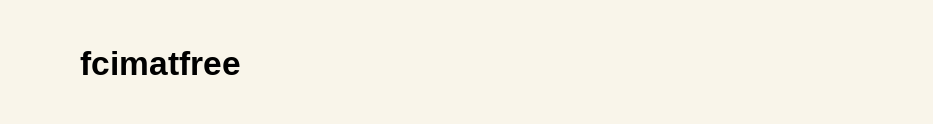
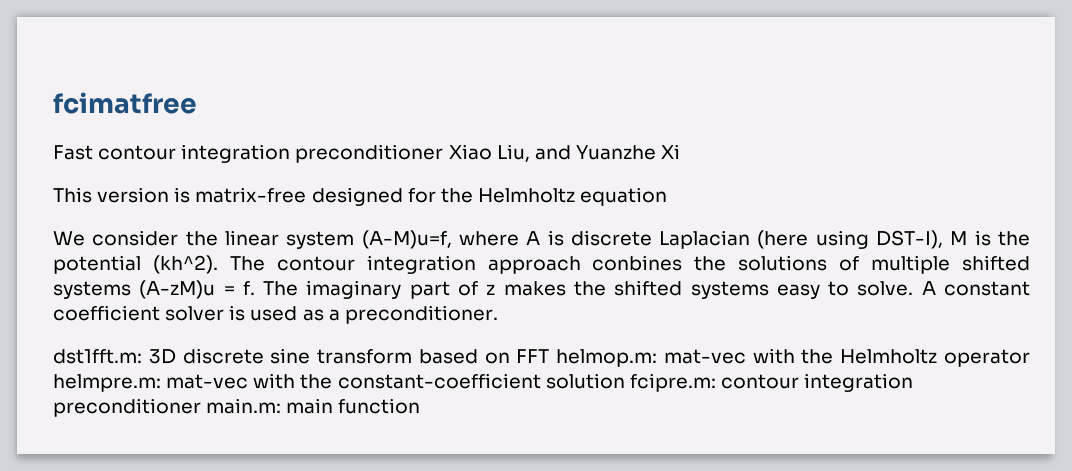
(241, 63) none -> [53,144,681,163] [53,187,668,206] [53,230,1030,249] [53,255,1030,274] [53,280,1030,299] [53,305,498,324] [53,348,1031,367] [53,373,914,392] [53,398,421,417] // Fast contour integration preconditioner Xiao Liu, and Yuanzhe Xi // This version is matrix-free designed for the Helmholtz equation // We consider the linear system (A-M)u=f, where A is discrete Laplacian (here using DST-I), M is the potential (kh^2). The contour integration approach conbines the solutions of multiple shifted systems (A-zM)u = f. The imaginary part of z makes the shifted systems easy to solve. A constant coefficient solver is used as a preconditioner. // dst1fft.m: 3D discrete sine transform based on FFT helmop.m: mat-vec with the Helmholtz operator helmpre.m: mat-vec with the constant-coefficient solution fcipre.m: contour integration preconditioner main.m: main function

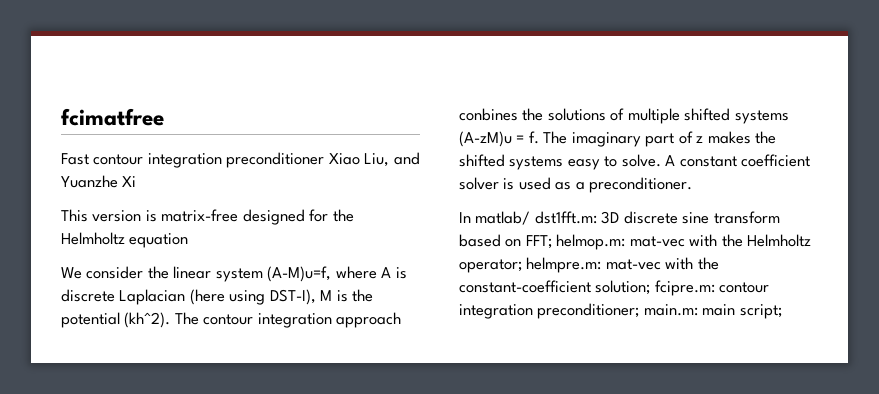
(498, 314) none -> [459,211,531,225] In matlab/
[516,349,550,363] FFT -> [525,235,552,249] FFT;
[944,349,1031,367] operator -> [459,259,522,273] operator;
[545,373,625,389] solution -> [595,280,651,295] solution;
[53,398,201,417] preconditioner -> [537,303,640,319] preconditioner;
[338,398,421,414] function -> [739,304,782,319] script;

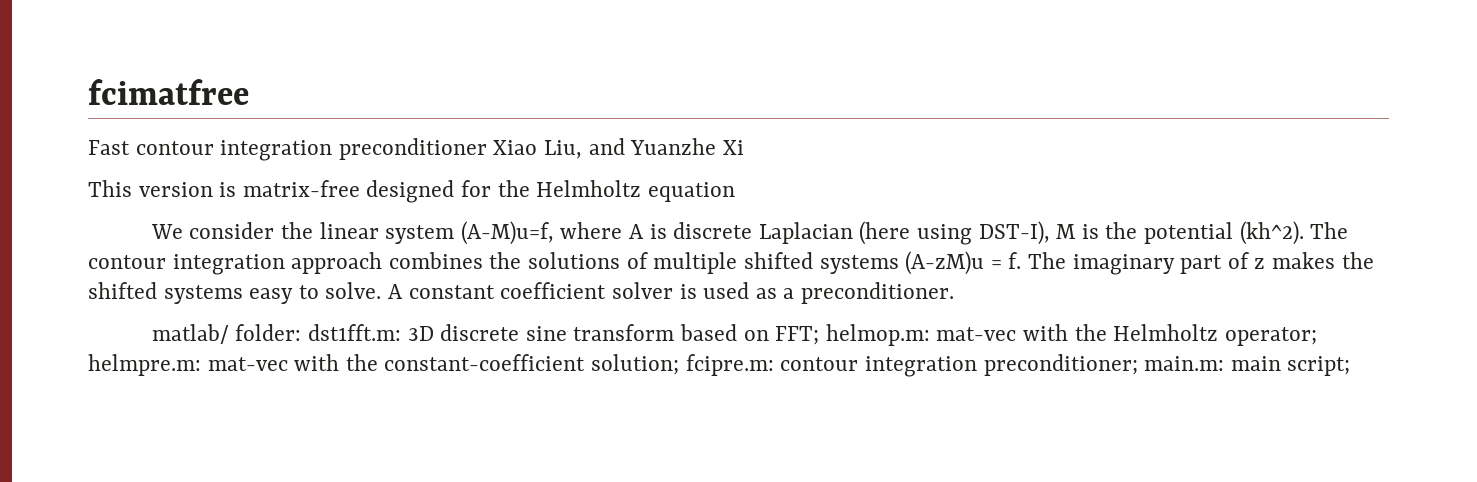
[459,108,518,121] conbines -> [388,252,483,269] combines
[459,211,531,225] In matlab/ -> [151,324,302,344] matlab/ folder:

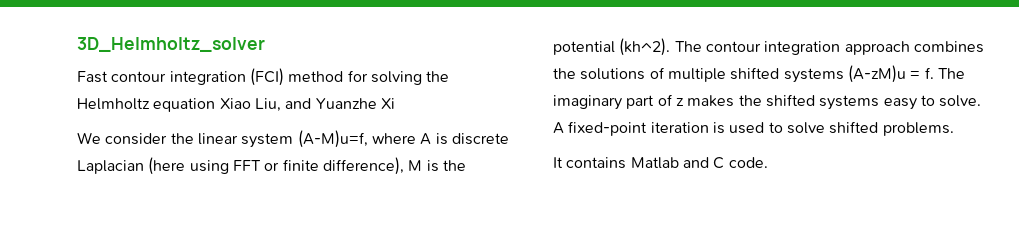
[88,79,249,105] fcimatfree -> [77,37,265,52] 3D_Helmholtz_solver
[338,138,487,160] preconditioner -> [249,68,450,86] [77,98,216,112] (FCI) method for solving the Helmholtz equation
[88,180,735,203] // This version is matrix-free designed for the Helmholtz equation -> (395, 103) none
[978,221,1050,245] DST-I), -> [232,157,404,175] FFT or finite difference),
[408,282,954,304] [151,324,1317,346] [88,354,1351,377] constant coefficient solver is used as a preconditioner. // matlab/ folder: dst1fft.m: 3D discrete sine transform based on FFT; helmop.m: mat-vec with the Helmholtz operator; helmpre.m: mat-vec with the constant-coefficient solution; fcipre.m: contour integration preconditioner; main.m: main script; -> [568,121,954,136] [553,157,768,169] fixed-point iteration is used to solve shifted problems. // It contains Matlab and C code.

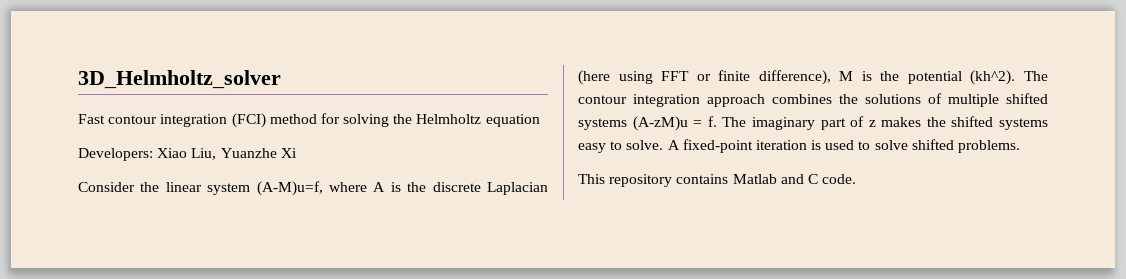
(216, 105) none -> [78,148,153,161] // Developers:
[285,98,312,109] and -> (217, 154) none
[77,132,168,145] We consider -> [78,182,135,192] Consider
(448, 139) none -> [407,182,427,192] the
[553,157,563,168] It -> [578,174,673,187] This repository

